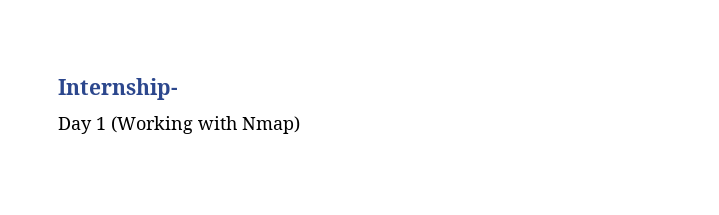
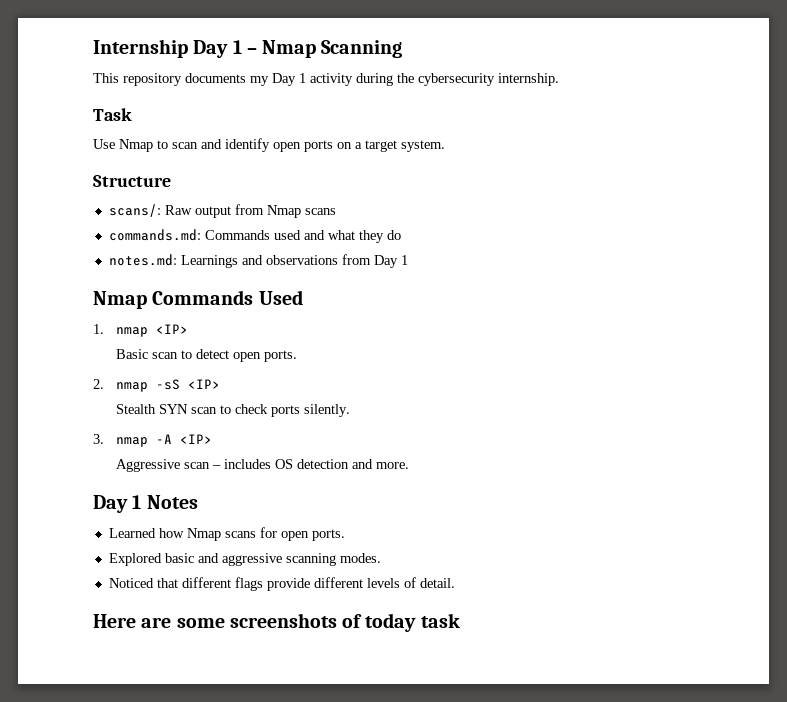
[58,78,178,100] [58,116,300,134] Internship- // Day 1 (Working with Nmap) -> [93,39,403,58] [93,73,559,86] [93,108,132,121] [93,138,445,152] [93,175,171,187] [108,204,336,218] [108,229,401,243] [108,254,408,268] [93,290,303,309] [93,324,189,337] [116,349,298,362] [93,379,221,392] [116,404,351,417] [93,434,213,447] [116,459,410,472] [93,495,198,513] [108,527,345,541] [108,553,381,566] [108,577,455,591] [93,613,460,632] Internship Day 1 – Nmap Scanning // This repository documents my Day 1 activity during the cybersecurity internship. // Task // Use Nmap to scan and identify open ports on a target system. // Structure // scans/: Raw output from Nmap scans // commands.md: Commands used and what they do // notes.md: Learnings and observations from Day 1 // Nmap Commands Used // 1. nmap <IP> // Basic scan to detect open ports. // 2. nmap -sS <IP> // Stealth SYN scan to check ports silently. // 3. nmap -A <IP> // Aggressive scan – includes OS detection and more. // Day 1 Notes // Learned how Nmap scans for open ports. // Explored basic and aggressive scanning modes. // Noticed that different flags provide different levels of detail. // Here are some screenshots of today task

